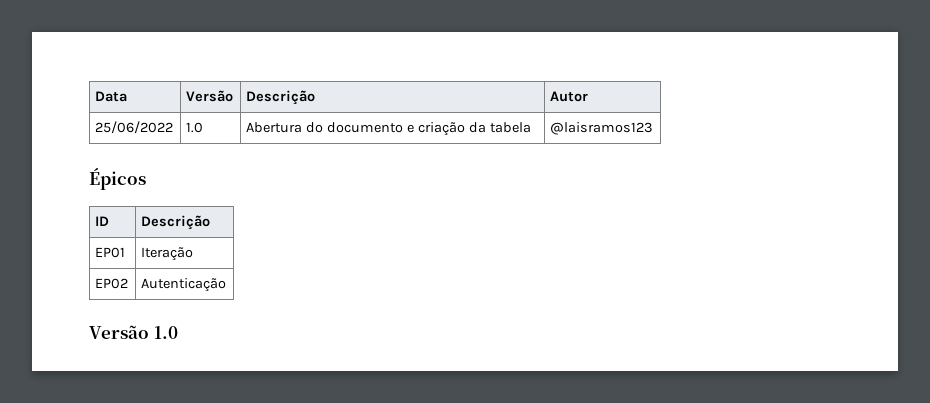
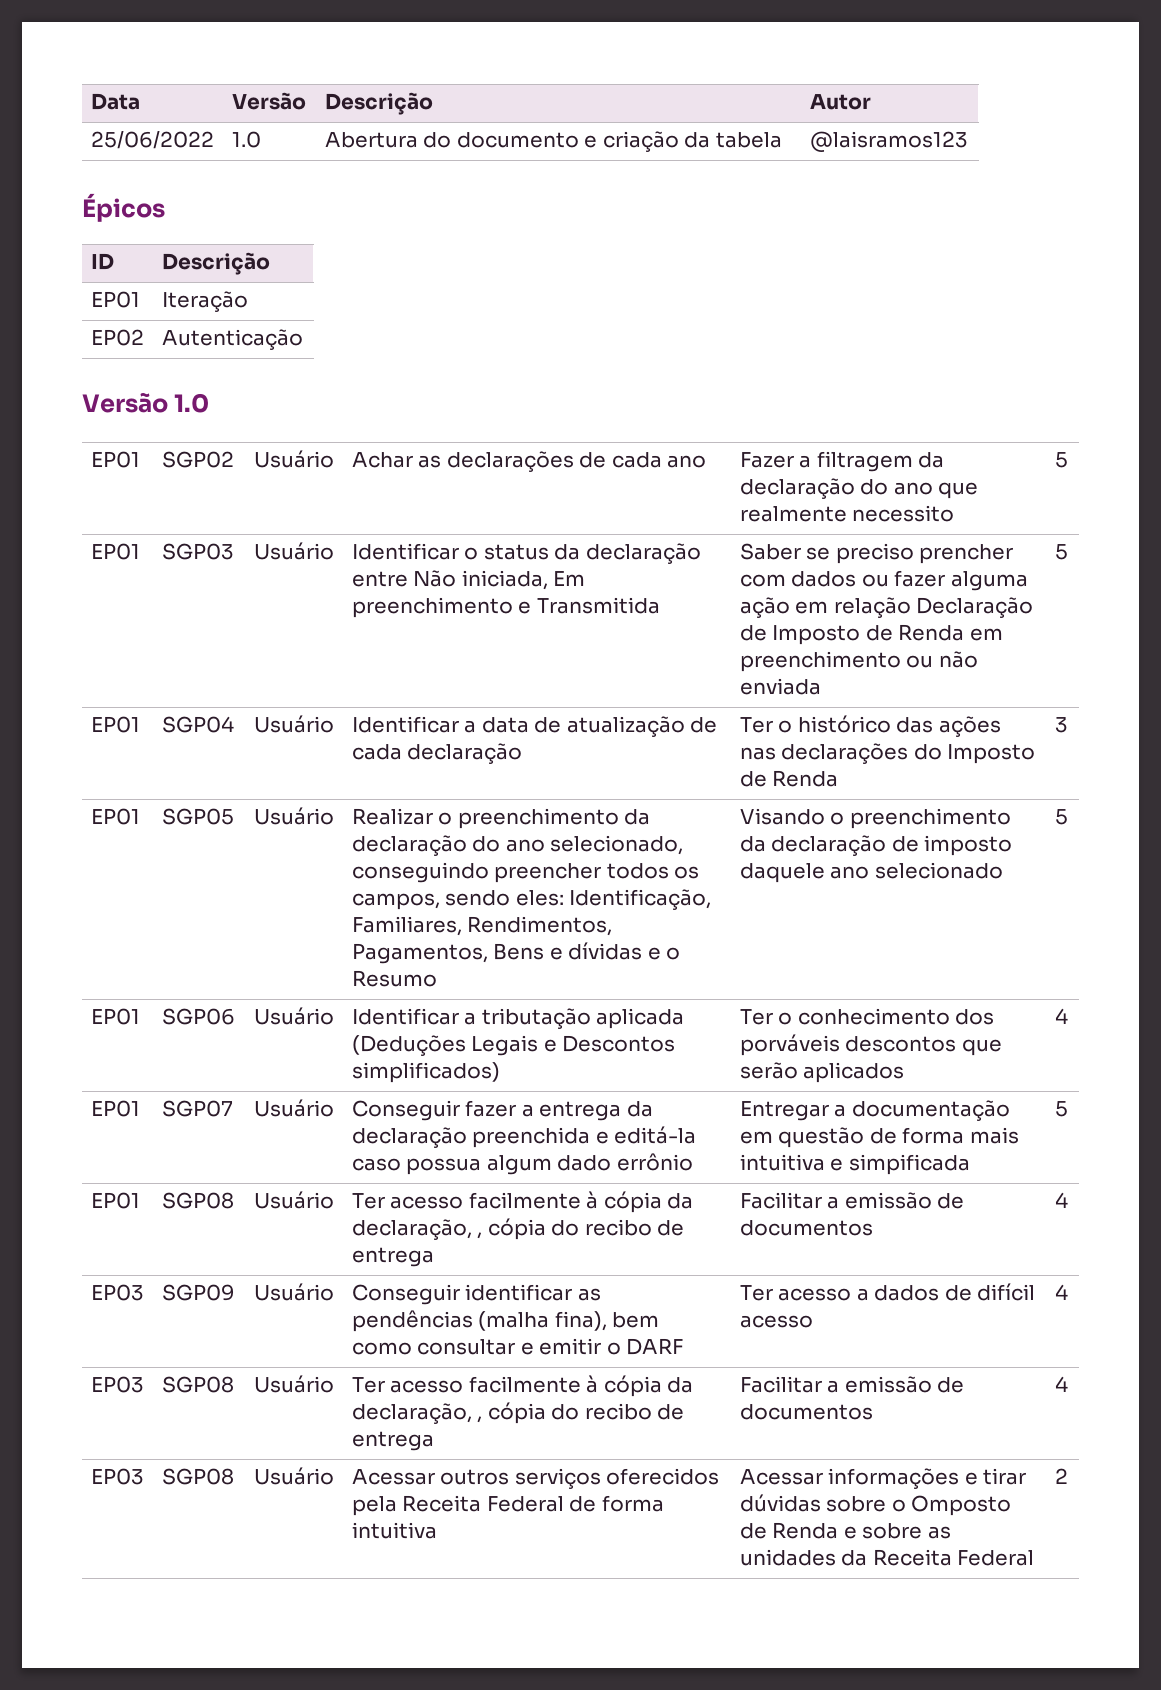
(178, 332) none -> [90,451,140,468] [161,451,234,468] [253,450,334,468] [351,451,707,472] [739,451,945,472] [739,478,979,499] [739,505,955,522] [1054,452,1068,468] [90,543,140,560] [161,543,234,560] [253,542,334,560] [351,543,701,564] [351,570,586,590] [351,597,660,618] [739,543,1014,564] [739,570,1028,591] [739,597,1034,618] [739,624,1003,645] [739,651,978,672] [739,678,821,695] [1054,544,1068,560] [90,716,140,733] [161,716,234,733] [253,715,334,733] [351,716,718,737] [351,743,523,764] [739,715,1001,737] [739,743,1036,764] [739,770,839,787] [1054,717,1068,733] [90,808,140,825] [161,808,234,825] [253,807,334,825] [351,808,651,829] [351,835,684,856] [351,862,700,883] [351,889,712,910] [351,916,613,936] [351,942,681,964] [351,970,437,987] [739,808,1011,829] [739,835,1013,856] [739,862,1003,883] [1054,809,1068,825] [90,1008,140,1025] [161,1008,235,1025] [253,1007,334,1025] [351,1008,685,1029] [351,1035,676,1056] [351,1062,500,1083] [739,1008,995,1025] [739,1034,1002,1056] [739,1062,905,1083] [1054,1008,1068,1024] [90,1100,140,1117] [161,1100,233,1117] [253,1099,334,1117] [351,1100,653,1121] [351,1126,697,1148] [351,1153,693,1175] [739,1100,1010,1121] [739,1127,1019,1148] [739,1154,970,1175] [1054,1101,1068,1117] [90,1192,140,1209] [161,1192,234,1209] [253,1191,334,1209] [351,1191,694,1213] [351,1218,685,1240] [351,1247,434,1267] [739,1192,965,1209] [739,1220,873,1236] [1054,1192,1068,1208] [90,1284,144,1301] [161,1284,235,1301] [253,1283,334,1301] [351,1284,601,1305] [351,1310,660,1332] [351,1338,684,1355] [739,1283,1036,1301] [739,1315,813,1328] [1054,1284,1068,1300] [90,1376,144,1393] [161,1376,234,1393] [253,1375,334,1393] [351,1375,694,1397] [351,1402,685,1424] [351,1431,434,1451] [739,1376,965,1393] [739,1404,873,1420] [1054,1376,1068,1392] [90,1468,144,1485] [161,1468,234,1485] [253,1467,334,1485] [351,1468,720,1489] [351,1495,664,1516] [351,1522,437,1539] [739,1468,1027,1489] [739,1494,1012,1516] [739,1522,951,1539] [739,1549,1035,1566] [1054,1468,1068,1484] // EP01 | SGP02 | Usuário | Achar as declarações de cada ano | Fazer a filtragem da declaração do ano que realmente necessito | 5 // EP01 | SGP03 | Usuário | Identificar o status da declaração entre Não iniciada, Em preenchimento e Transmitida | Saber se preciso prencher com dados ou fazer alguma ação em relação Declaração de Imposto de Renda em preenchimento ou não enviada | 5 // EP01 | SGP04 | Usuário | Identificar a data de atualização de cada declaração | Ter o histórico das ações nas declarações do Imposto de Renda | 3 // EP01 | SGP05 | Usuário | Realizar o preenchimento da declaração do ano selecionado, conseguindo preencher todos os campos, sendo eles: Identificação, Familiares, Rendimentos, Pagamentos, Bens e dívidas e o Resumo | Visando o preenchimento da declaração de imposto daquele ano selecionado | 5 // EP01 | SGP06 | Usuário | Identificar a tributação aplicada (Deduções Legais e Descontos simplificados) | Ter o conhecimento dos porváveis descontos que serão aplicados | 4 // EP01 | SGP07 | Usuário | Conseguir fazer a entrega da declaração preenchida e editá-la caso possua algum dado errônio | Entregar a documentação em questão de forma mais intuitiva e simpificada | 5 // EP01 | SGP08 | Usuário | Ter acesso facilmente à cópia da declaração, , cópia do recibo de entrega | Facilitar a emissão de documentos | 4 // EP03 | SGP09 | Usuário | Conseguir identificar as pendências (malha fina), bem como consultar e emitir o DARF | Ter acesso a dados de difícil acesso | 4 // EP03 | SGP08 | Usuário | Ter acesso facilmente à cópia da declaração, , cópia do recibo de entrega | Facilitar a emissão de documentos | 4 // EP03 | SGP08 | Usuário | Acessar outros serviços oferecidos pela Receita Federal de forma intuitiva | Acessar informações e tirar dúvidas sobre o Omposto de Renda e sobre as unidades da Receita Federal | 2

